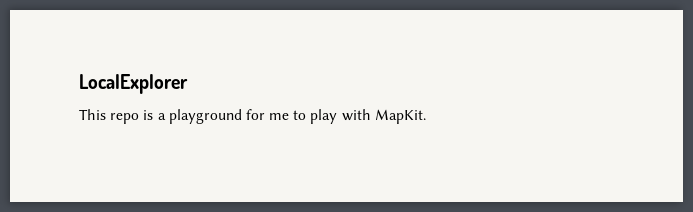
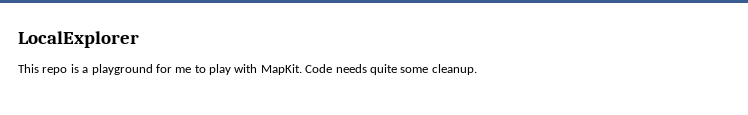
(426, 116) none -> [305,64,477,75] Code needs quite some cleanup.

